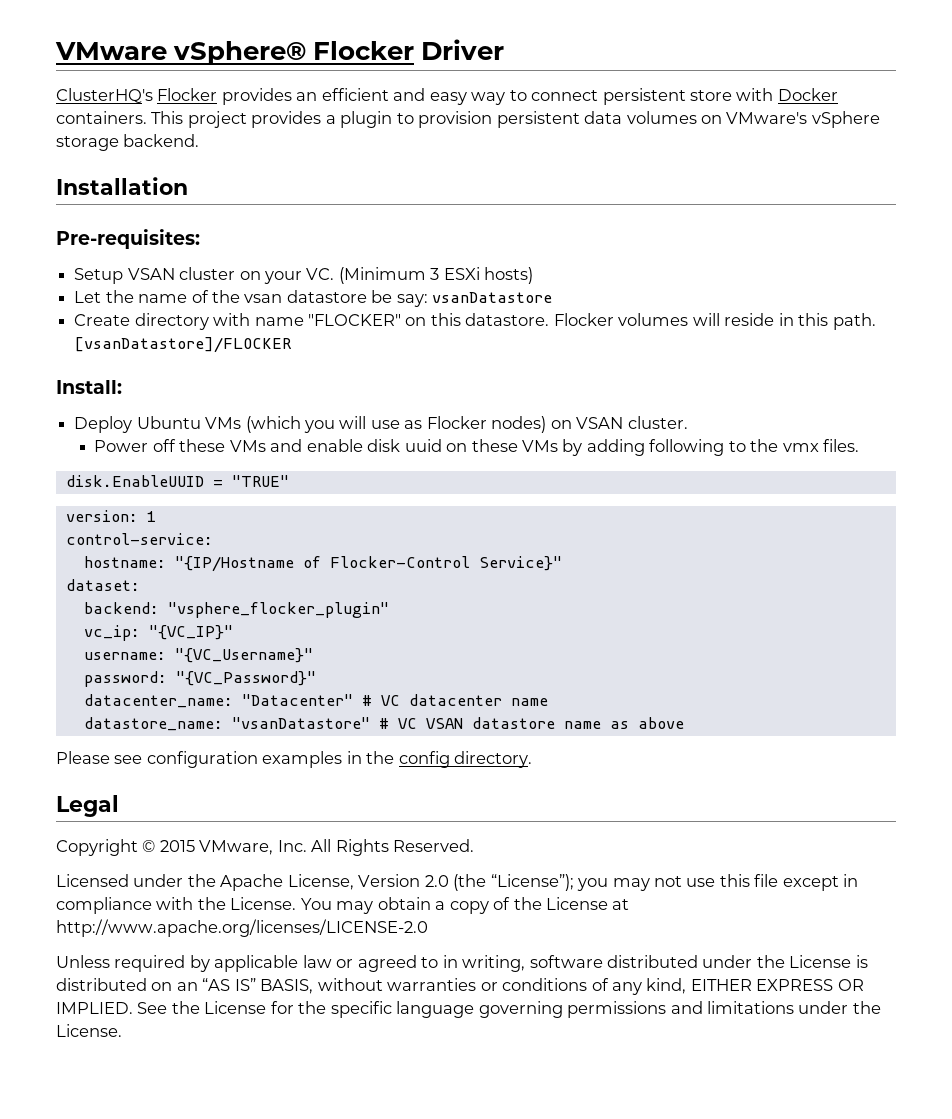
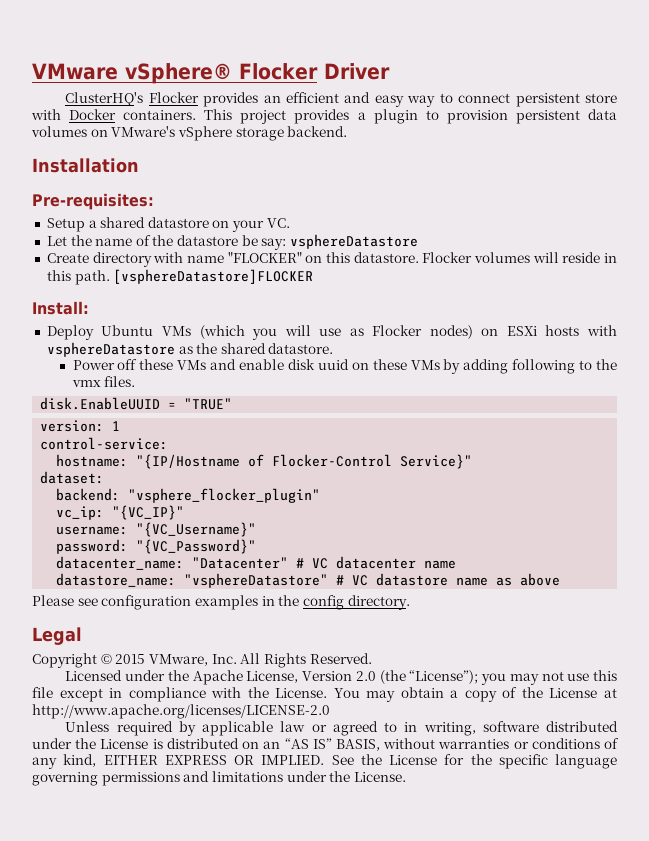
[127,267,236,280] VSAN cluster -> [88,217,209,228] a shared datastore
[338,267,534,284] (Minimum 3 ESXi hosts) -> (290, 223) none
[244,294,283,303] vsan -> (174, 240) none
[432,292,553,303] vsanDatastore -> [290,234,419,249] vsphereDatastore
[74,337,293,353] [vsanDatastore]/FLOCKER -> [113,269,314,284] [vsphereDatastore]FLOCKER
[576,416,688,429] VSAN cluster. -> [506,325,617,336] [46,342,334,357] ESXi hosts with vsphereDatastore as the shared datastore.
[231,717,463,729] "vsanDatastore" # VC VSAN -> [184,573,369,588] "vsphereDatastore" # VC

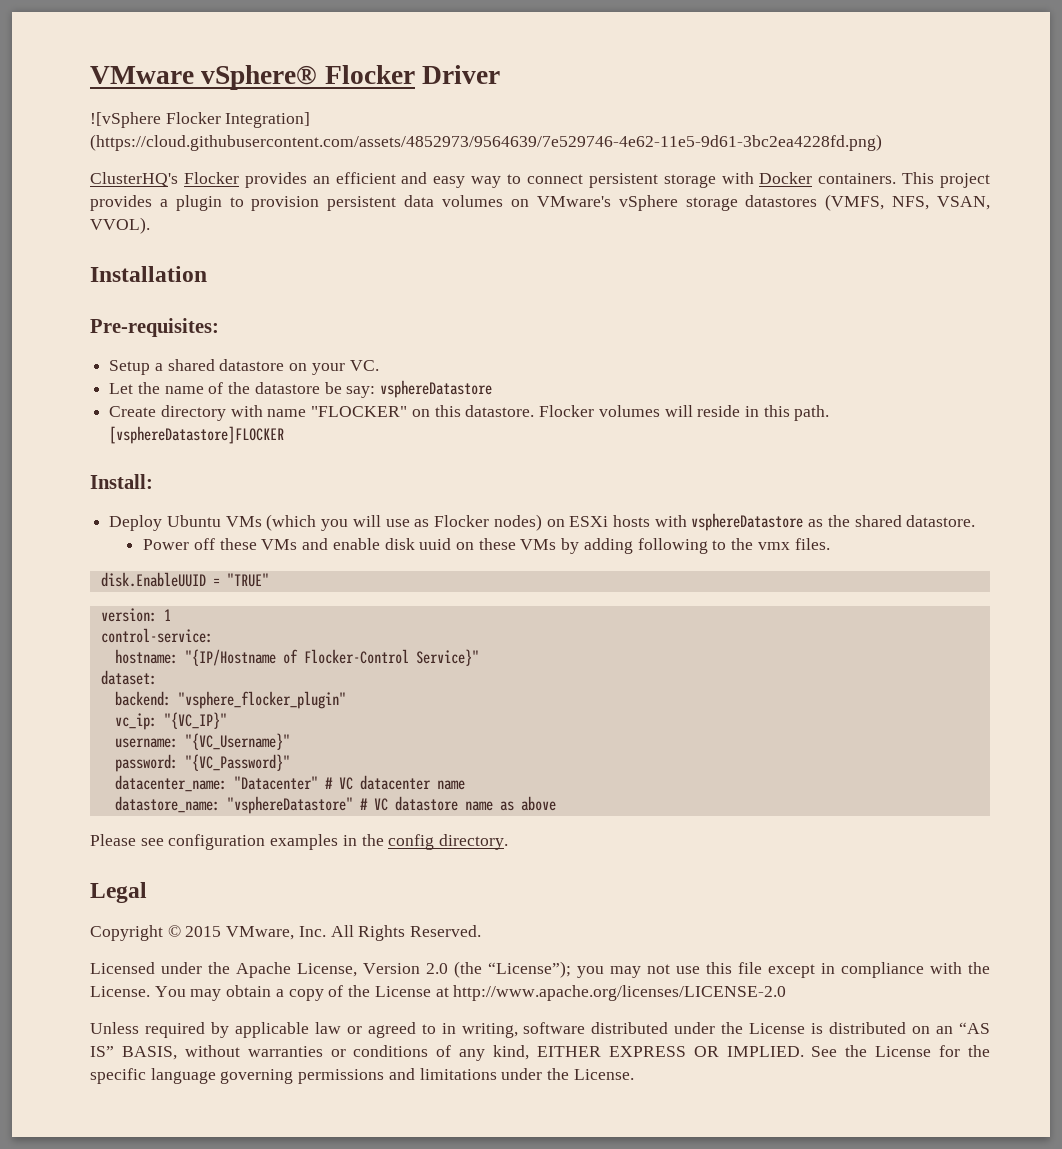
(390, 71) none -> [90,112,311,128] [90,134,882,151] // ![vSphere Flocker Integration] (https://cloud.githubusercontent.com/assets/4852973/9564639/7e529746-4e62-11e5-9d61-3bc2ea4228fd.png)
[584,93,617,103] store -> [663,174,716,188] storage
[287,126,348,137] backend. -> [745,194,991,211] [90,217,150,234] datastores (VMFS, NFS, VSAN, VVOL).

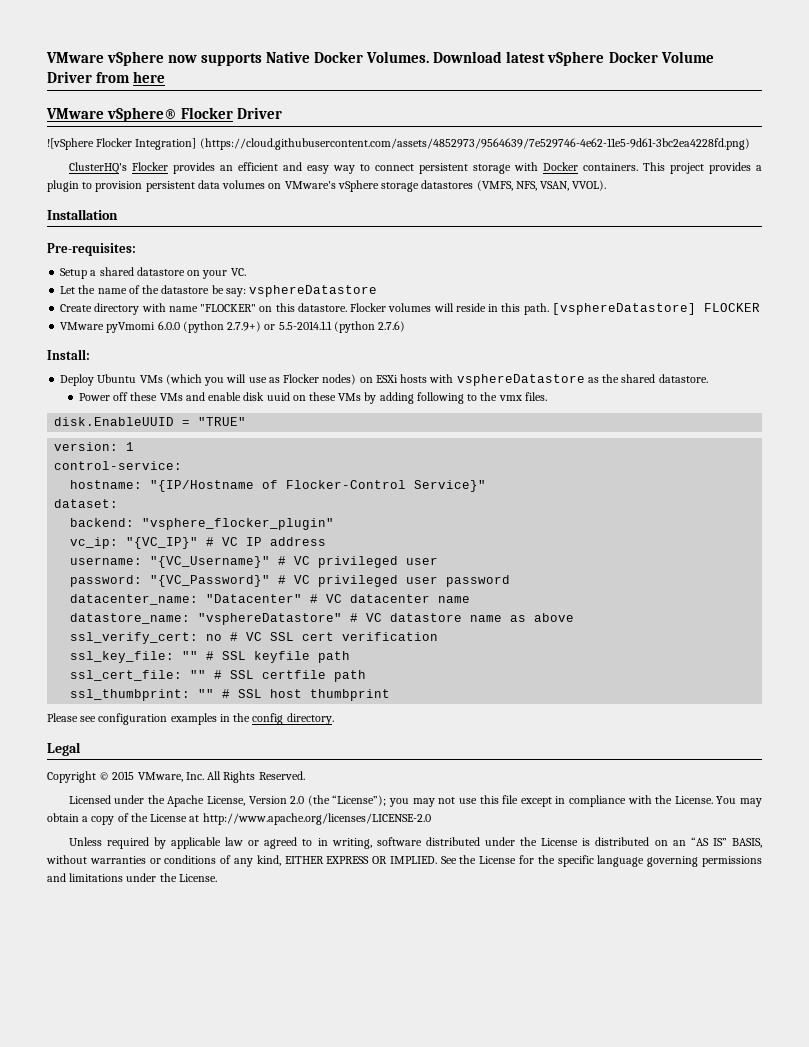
[90,66,194,84] VMware -> [46,51,714,66] [47,71,166,83] [46,108,104,119] VMware vSphere now supports Native Docker Volumes. Download latest vSphere Docker Volume Driver from here // VMware
[109,426,285,444] [vsphereDatastore]FLOCKER -> [551,303,760,315] [60,321,406,333] [vsphereDatastore] FLOCKER // VMware pyVmomi 6.0.0 (python 2.7.9+) or 5.5-2014.1.1 (python 2.7.6)
[114,733,290,750] [114,754,290,772] // username: "{VC_Username}" // password: "{VC_Password}" -> [206,537,327,546] [70,556,439,568] [70,575,511,587] # VC IP address // username: "{VC_Username}" # VC privileged user // password: "{VC_Password}" # VC privileged user password
(556, 803) none -> [70,632,439,644] [70,651,351,663] [70,670,367,682] [70,689,391,701] // ssl_verify_cert: no # VC SSL cert verification // ssl_key_file: "" # SSL keyfile path // ssl_cert_file: "" # SSL certfile path // ssl_thumbprint: "" # SSL host thumbprint

